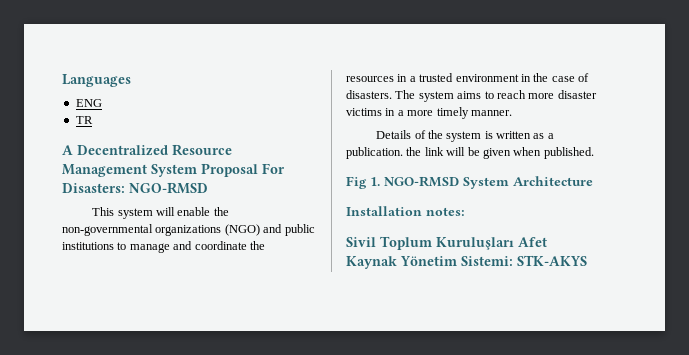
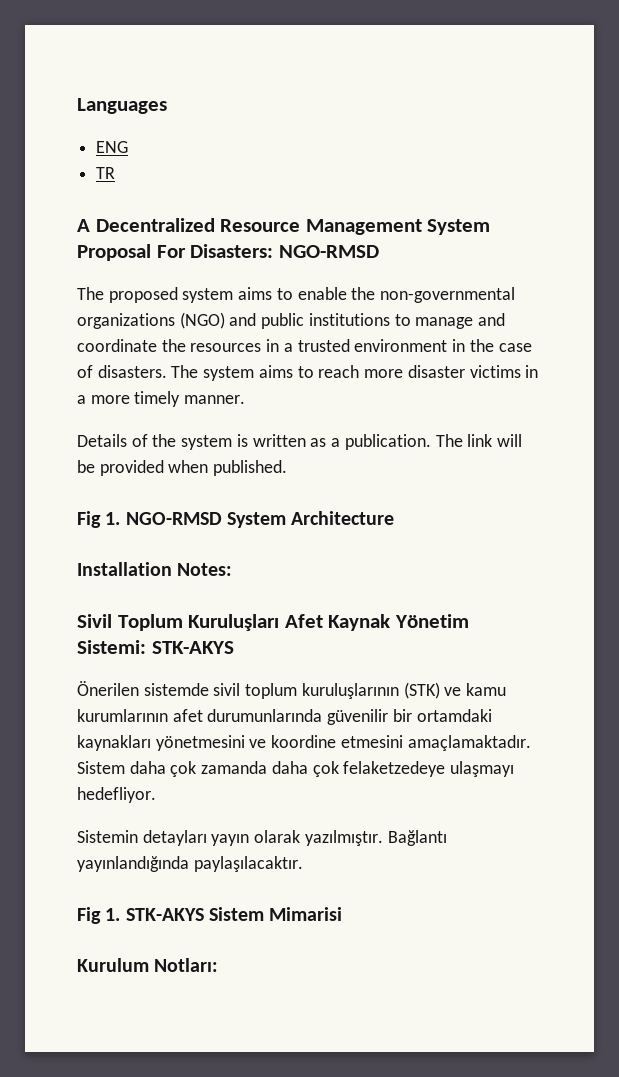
[92,207,175,219] This system will -> [77,287,293,303] The proposed system aims to
[406,147,422,156] the -> [435,434,463,447] The
[482,148,511,159] given -> [99,460,164,476] provided
[426,207,465,216] notes: -> [177,563,233,576] Notes:
(587, 260) none -> [77,681,507,699] [77,709,492,725] [77,735,531,751] [77,761,515,777] [77,787,156,803] [77,830,447,846] [77,856,303,872] [77,907,343,924] [77,958,219,972] // Önerilen sistemde sivil toplum kuruluşlarının (STK) ve kamu kurumlarının afet durumunlarında güvenilir bir ortamdaki kaynakları yönetmesini ve koordine etmesini amaçlamaktadır. Sistem daha çok zamanda daha çok felaketzedeye ulaşmayı hedefliyor. // Sistemin detayları yayın olarak yazılmıştır. Bağlantı yayınlandığında paylaşılacaktır. // Fig 1. STK-AKYS Sistem Mimarisi // Kurulum Notları:

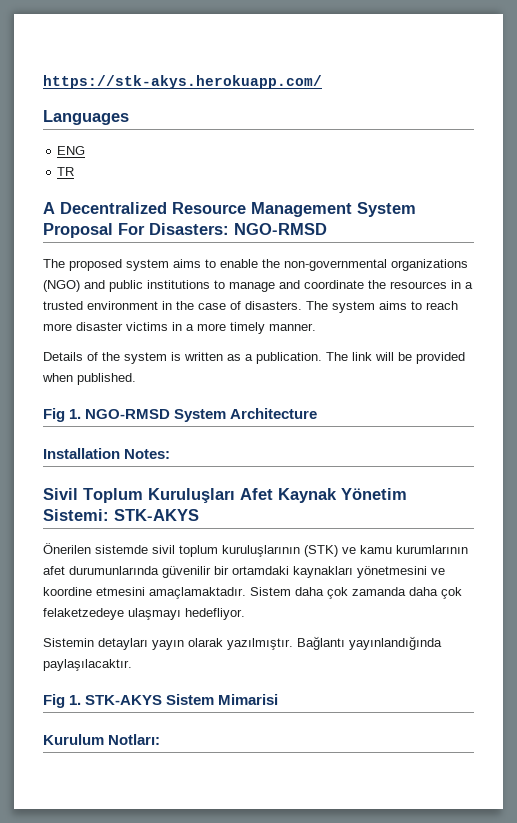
(77, 106) none -> [43,75,322,89] https://stk-akys.herokuapp.com/ //

